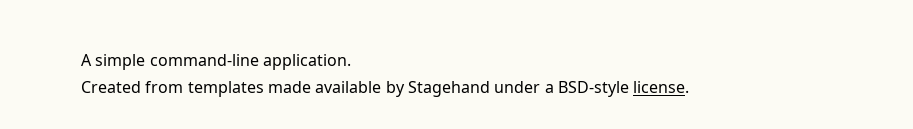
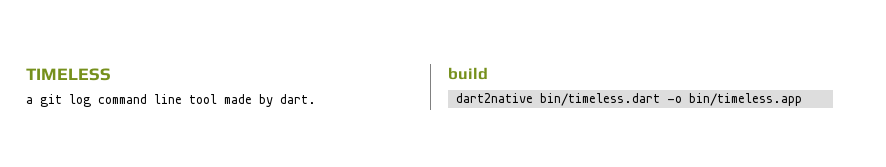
[81,54,351,70] [81,81,690,97] A simple command-line application. // Created from templates made available by Stagehand under a BSD-style license. -> [26,68,111,81] [26,94,316,107] [448,67,488,80] [455,93,802,106] TIMELESS // a git log command line tool made by dart. // build // dart2native bin/timeless.dart -o bin/timeless.app

